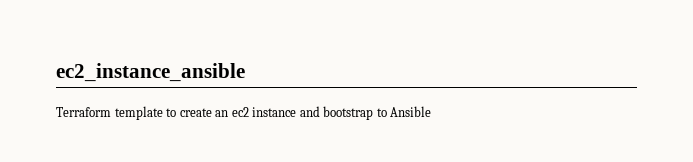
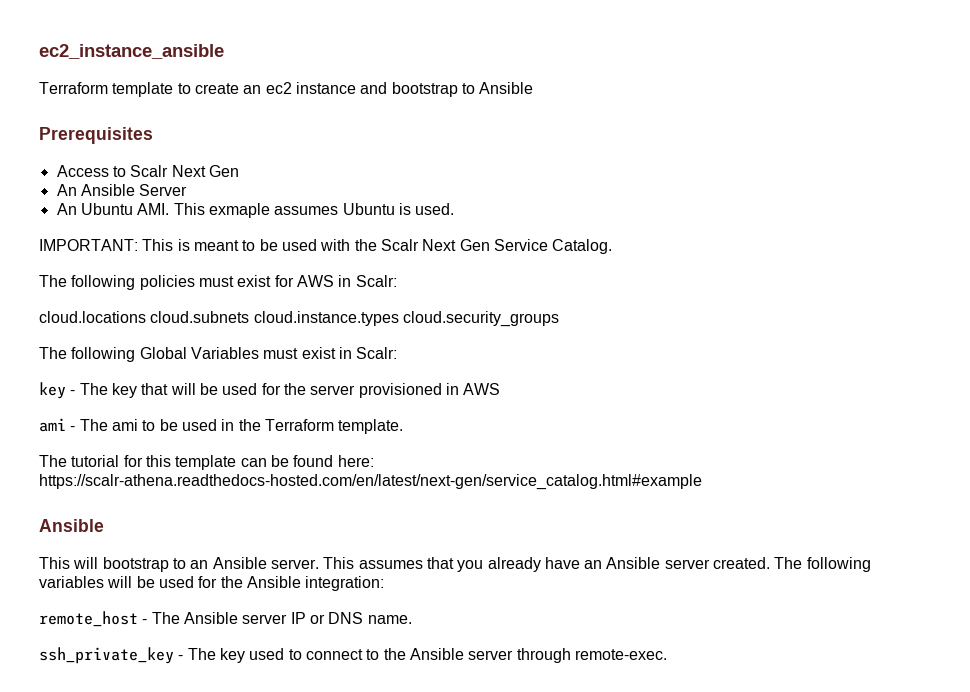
(432, 111) none -> [39,127,153,144] [56,165,239,177] [56,184,188,196] [56,203,455,218] [39,239,613,254] [39,275,397,290] [39,311,559,327] [39,347,398,362] [39,382,501,399] [39,418,404,434] [39,455,374,470] [39,474,702,490] [39,519,104,532] [39,557,871,572] [39,576,385,591] [39,611,412,627] [39,647,667,664] // Prerequisites // Access to Scalr Next Gen // An Ansible Server // An Ubuntu AMI. This exmaple assumes Ubuntu is used. // IMPORTANT: This is meant to be used with the Scalr Next Gen Service Catalog. // The following policies must exist for AWS in Scalr: // cloud.locations cloud.subnets cloud.instance.types cloud.security_groups // The following Global Variables must exist in Scalr: // key - The key that will be used for the server provisioned in AWS // ami - The ami to be used in the Terraform template. // The tutorial for this template can be found here: https://scalr-athena.readthedocs-hosted.com/en/latest/next-gen/service_catalog.html#example // Ansible // This will bootstrap to an Ansible server. This assumes that you already have an Ansible server created. The following variables will be used for the Ansible integration: // remote_host - The Ansible server IP or DNS name. // ssh_private_key - The key used to connect to the Ansible server through remote-exec.

